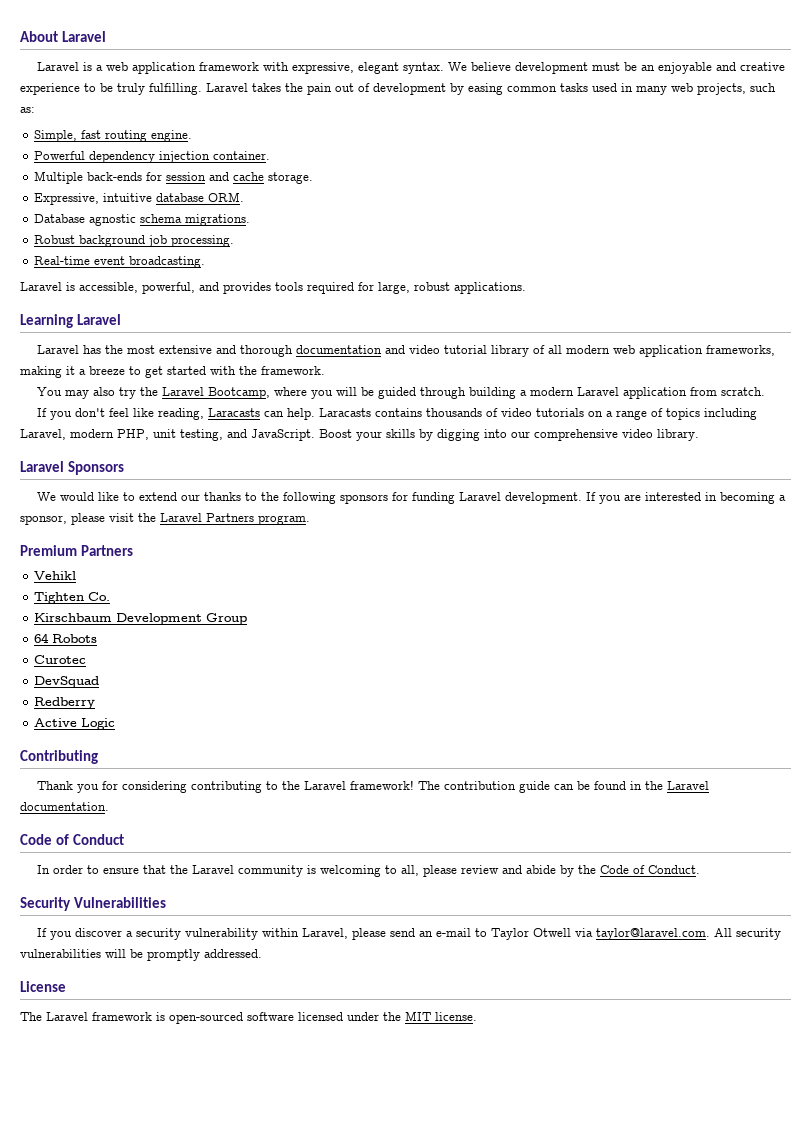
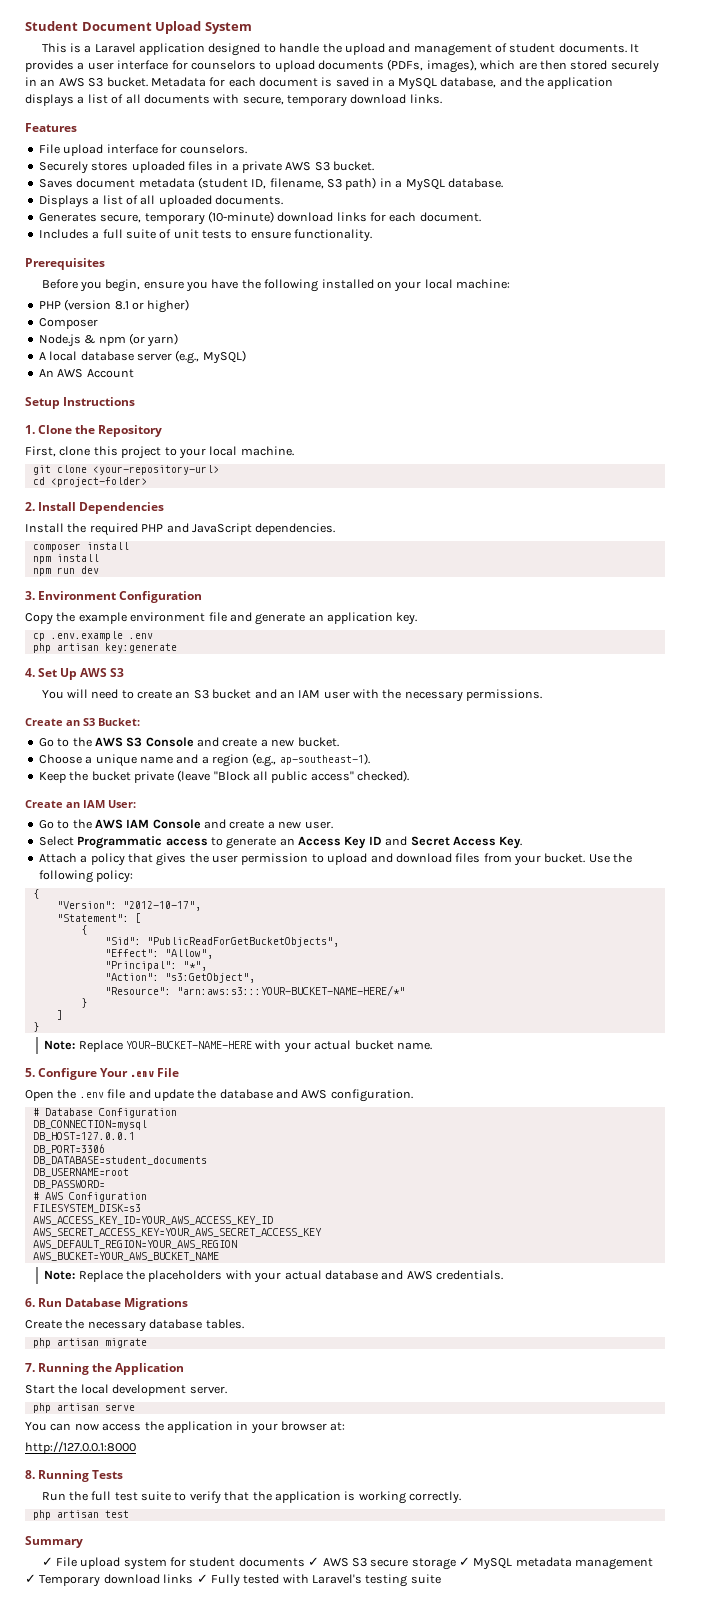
[20,31,107,42] [37,62,786,74] [20,83,776,95] [20,107,35,113] [34,130,193,142] [34,151,271,163] [34,171,314,184] [34,192,245,205] [34,214,251,226] [34,235,235,247] [34,256,206,268] [20,282,526,294] [20,314,122,328] [37,345,776,357] [20,366,325,378] [37,387,766,399] [37,408,758,420] [20,429,699,441] [20,461,125,475] [37,492,787,504] [20,513,310,525] [20,545,133,556] [34,571,77,580] [34,592,111,604] [34,613,248,625] [34,633,98,643] [34,655,87,664] [34,676,100,688] [34,697,96,709] [34,718,116,730] [20,750,98,764] [37,780,710,793] [20,802,109,811] [20,834,125,845] [37,865,701,877] [20,897,167,911] [37,928,782,940] [20,949,262,961] [20,981,66,992] [20,1011,477,1024] About Laravel // Laravel is a web application framework with expressive, elegant syntax. We believe development must be an enjoyable and creative experience to be truly fulfilling. Laravel takes the pain out of development by easing common tasks used in many web projects, such as: // Simple, fast routing engine. // Powerful dependency injection container. // Multiple back-ends for session and cache storage. // Expressive, intuitive database ORM. // Database agnostic schema migrations. // Robust background job processing. // Real-time event broadcasting. // Laravel is accessible, powerful, and provides tools required for large, robust applications. // Learning Laravel // Laravel has the most extensive and thorough documentation and video tutorial library of all modern web application frameworks, making it a breeze to get started with the framework. // You may also try the Laravel Bootcamp, where you will be guided through building a modern Laravel application from scratch. // If you don't feel like reading, Laracasts can help. Laracasts contains thousands of video tutorials on a range of topics including Laravel, modern PHP, unit testing, and JavaScript. Boost your skills by digging into our comprehensive video library. // Laravel Sponsors // We would like to extend our thanks to the following sponsors for funding Laravel development. If you are interested in becoming a sponsor, please visit the Laravel Partners program. // Premium Partners // Vehikl // Tighten Co. // Kirschbaum Development Group // 64 Robots // Curotec // DevSquad // Redberry // Active Logic // Contributing // Thank you for considering contributing to the Laravel framework! The contribution guide can be found in the Laravel documentation. // Code of Conduct // In order to ensure that the Laravel community is welcoming to all, please review and abide by the Code of Conduct. // Security Vulnerabilities // If you discover a security vulnerability within Laravel, please send an e-mail to Taylor Otwell via taylor@laravel.com. All security vulnerabilities will be promptly addressed. // License // The Laravel framework is open-sourced software licensed under the MIT license. -> [25,21,252,34] [41,43,640,56] [25,59,659,73] [25,77,614,90] [25,94,442,107] [25,123,77,132] [38,144,248,156] [38,161,375,174] [38,177,503,191] [38,195,283,208] [38,211,481,225] [38,229,373,242] [25,258,105,270] [41,279,511,292] [38,299,190,313] [38,318,98,329] [38,333,179,347] [38,350,246,364] [38,369,134,378] [25,397,136,409] [25,425,163,437] [25,446,294,459] [32,465,219,475] [32,477,147,487] [25,502,165,514] [25,523,336,536] [32,542,129,552] [32,554,99,564] [32,566,99,576] [25,591,203,603] [25,612,418,625] [32,631,153,641] [32,643,177,653] [25,668,125,680] [41,689,543,702] [25,718,140,726] [38,737,339,747] [38,753,370,767] [38,770,410,783] [25,800,136,808] [38,819,333,829] [38,836,523,849] [38,853,633,866] [38,870,134,883] [32,889,39,899] [56,901,201,911] [56,913,141,923] [80,925,87,935] [104,937,339,947] [104,949,213,959] [104,961,207,971] [104,973,255,983] [104,985,405,996] [80,998,87,1008] [56,1010,63,1020] [32,1022,39,1032] [44,1040,432,1053] [25,1068,180,1080] [25,1089,413,1102] [32,1108,177,1118] [32,1120,147,1130] [32,1132,135,1141] [32,1144,105,1154] [32,1156,207,1165] [32,1168,129,1177] [32,1180,105,1189] [32,1192,147,1202] [32,1204,141,1213] [32,1216,273,1225] [32,1228,322,1237] [32,1240,237,1249] [32,1252,219,1261] [44,1270,504,1283] [25,1298,189,1310] [25,1319,244,1332] [32,1338,147,1348] [25,1363,185,1375] [25,1384,227,1396] [32,1403,135,1413] [25,1421,346,1434] [25,1441,136,1454] [25,1470,124,1482] [41,1491,462,1504] [32,1510,129,1520] [25,1536,83,1548] [41,1557,654,1570] [25,1574,441,1587] Student Document Upload System // This is a Laravel application designed to handle the upload and management of student documents. It provides a user interface for counselors to upload documents (PDFs, images), which are then stored securely in an AWS S3 bucket. Metadata for each document is saved in a MySQL database, and the application displays a list of all documents with secure, temporary download links. // Features // File upload interface for counselors. // Securely stores uploaded files in a private AWS S3 bucket. // Saves document metadata (student ID, filename, S3 path) in a MySQL database. // Displays a list of all uploaded documents. // Generates secure, temporary (10-minute) download links for each document. // Includes a full suite of unit tests to ensure functionality. // Prerequisites // Before you begin, ensure you have the following installed on your local machine: // PHP (version 8.1 or higher) // Composer // Node.js & npm (or yarn) // A local database server (e.g., MySQL) // An AWS Account // Setup Instructions // 1. Clone the Repository // First, clone this project to your local machine. // git clone <your-repository-url> // cd <project-folder> // 2. Install Dependencies // Install the required PHP and JavaScript dependencies. // composer install // npm install // npm run dev // 3. Environment Configuration // Copy the example environment file and generate an application key. // cp .env.example .env // php artisan key:generate // 4. Set Up AWS S3 // You will need to create an S3 bucket and an IAM user with the necessary permissions. // Create an S3 Bucket: // Go to the AWS S3 Console and create a new bucket. // Choose a unique name and a region (e.g., ap-southeast-1). // Keep the bucket private (leave "Block all public access" checked). // Create an IAM User: // Go to the AWS IAM Console and create a new user. // Select Programmatic access to generate an Access Key ID and Secret Access Key. // Attach a policy that gives the user permission to upload and download files from your bucket. Use the following policy: // { // "Version": "2012-10-17", // "Statement": [ // { // "Sid": "PublicReadForGetBucketObjects", // "Effect": "Allow", // "Principal": "*", // "Action": "s3:GetObject", // "Resource": "arn:aws:s3:::YOUR-BUCKET-NAME-HERE/*" // } // ] // } // Note: Replace YOUR-BUCKET-NAME-HERE with your actual bucket name. // 5. Configure Your .env File // Open the .env file and update the database and AWS configuration. // # Database Configuration // DB_CONNECTION=mysql // DB_HOST=127.0.0.1 // DB_PORT=3306 // DB_DATABASE=student_documents // DB_USERNAME=root // DB_PASSWORD= // # AWS Configuration // FILESYSTEM_DISK=s3 // AWS_ACCESS_KEY_ID=YOUR_AWS_ACCESS_KEY_ID // AWS_SECRET_ACCESS_KEY=YOUR_AWS_SECRET_ACCESS_KEY // AWS_DEFAULT_REGION=YOUR_AWS_REGION // AWS_BUCKET=YOUR_AWS_BUCKET_NAME // Note: Replace the placeholders with your actual database and AWS credentials. // 6. Run Database Migrations // Create the necessary database tables. // php artisan migrate // 7. Running the Application // Start the local development server. // php artisan serve // You can now access the application in your browser at: // http://127.0.0.1:8000 // 8. Running Tests // Run the full test suite to verify that the application is working correctly. // php artisan test // Summary // ✓ File upload system for student documents ✓ AWS S3 secure storage ✓ MySQL metadata management ✓ Temporary download links ✓ Fully tested with Laravel's testing suite

